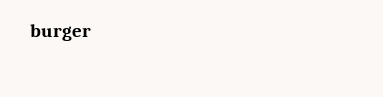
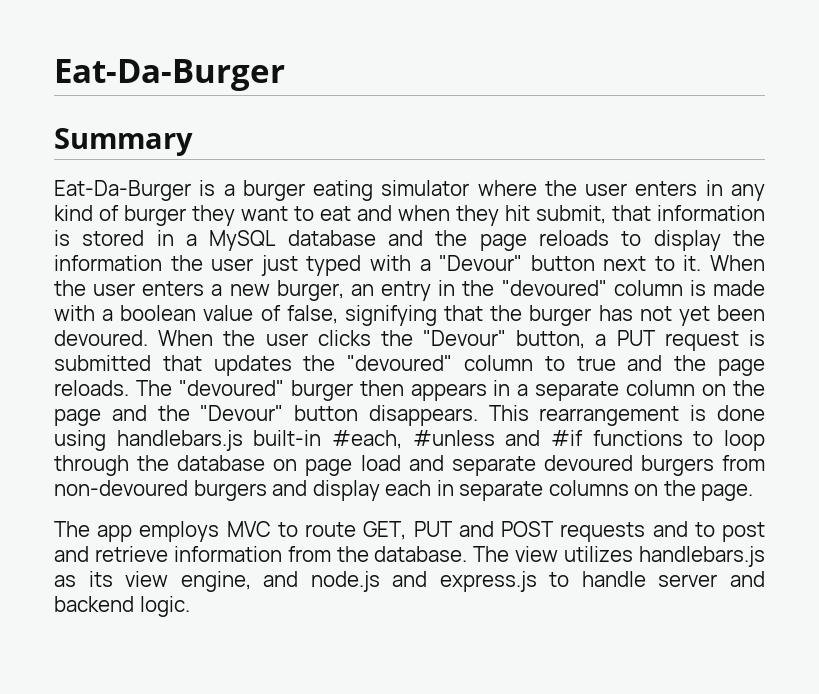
[30,24,91,41] burger -> [54,59,285,91] [54,128,193,156] [54,180,765,201] [54,205,765,226] [54,230,766,251] [54,255,766,276] [54,280,765,301] [54,305,766,326] [54,330,765,351] [54,355,765,376] [54,380,766,401] [54,405,766,426] [54,430,765,451] [54,455,766,476] [54,480,754,501] [54,521,766,542] [54,546,766,567] [54,571,765,592] [54,596,190,617] Eat-Da-Burger // Summary // Eat-Da-Burger is a burger eating simulator where the user enters in any kind of burger they want to eat and when they hit submit, that information is stored in a MySQL database and the page reloads to display the information the user just typed with a "Devour" button next to it. When the user enters a new burger, an entry in the "devoured" column is made with a boolean value of false, signifying that the burger has not yet been devoured. When the user clicks the "Devour" button, a PUT request is submitted that updates the "devoured" column to true and the page reloads. The "devoured" burger then appears in a separate column on the page and the "Devour" button disappears. This rearrangement is done using handlebars.js built-in #each, #unless and #if functions to loop through the database on page load and separate devoured burgers from non-devoured burgers and display each in separate columns on the page. // The app employs MVC to route GET, PUT and POST requests and to post and retrieve information from the database. The view utilizes handlebars.js as its view engine, and node.js and express.js to handle server and backend logic.

